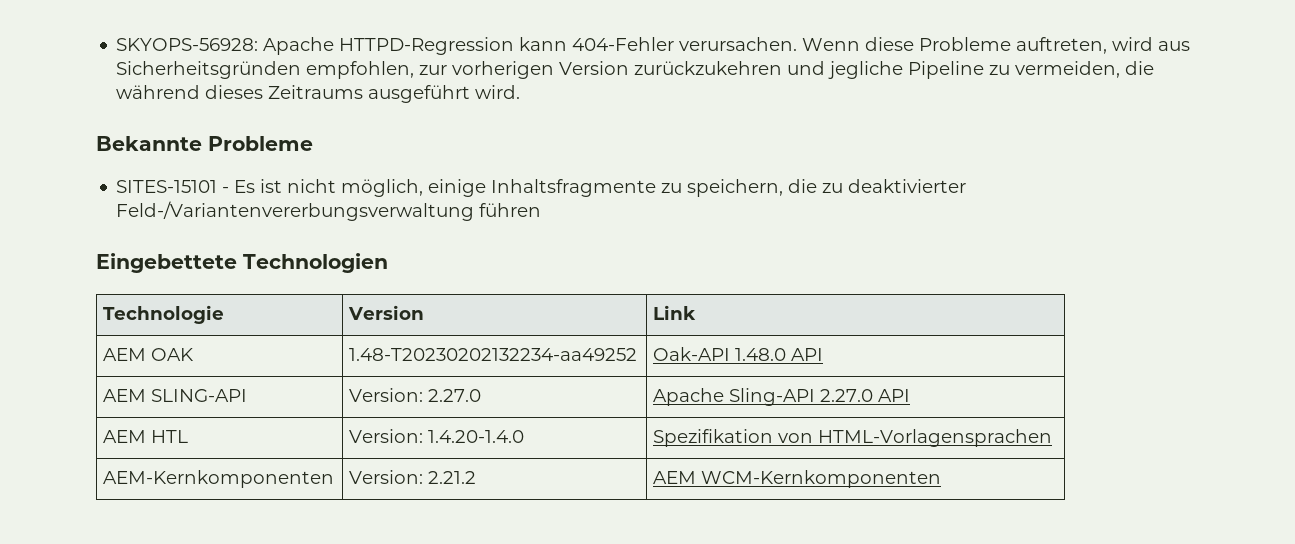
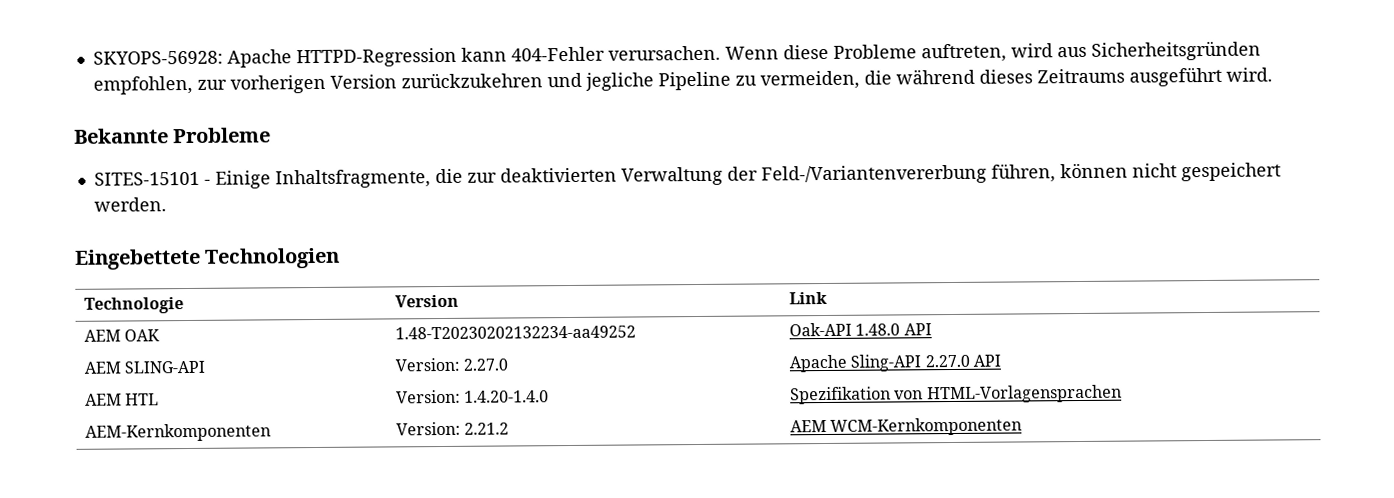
[234,179,967,197] [116,201,542,221] Es ist nicht möglich, einige Inhaltsfragmente zu speichern, die zu deaktivierter Feld-/Variantenvererbungsverwaltung führen -> [214,162,1281,189] [93,197,167,212] Einige Inhaltsfragmente, die zur deaktivierten Verwaltung der Feld-/Variantenvererbung führen, können nicht gespeichert werden.

